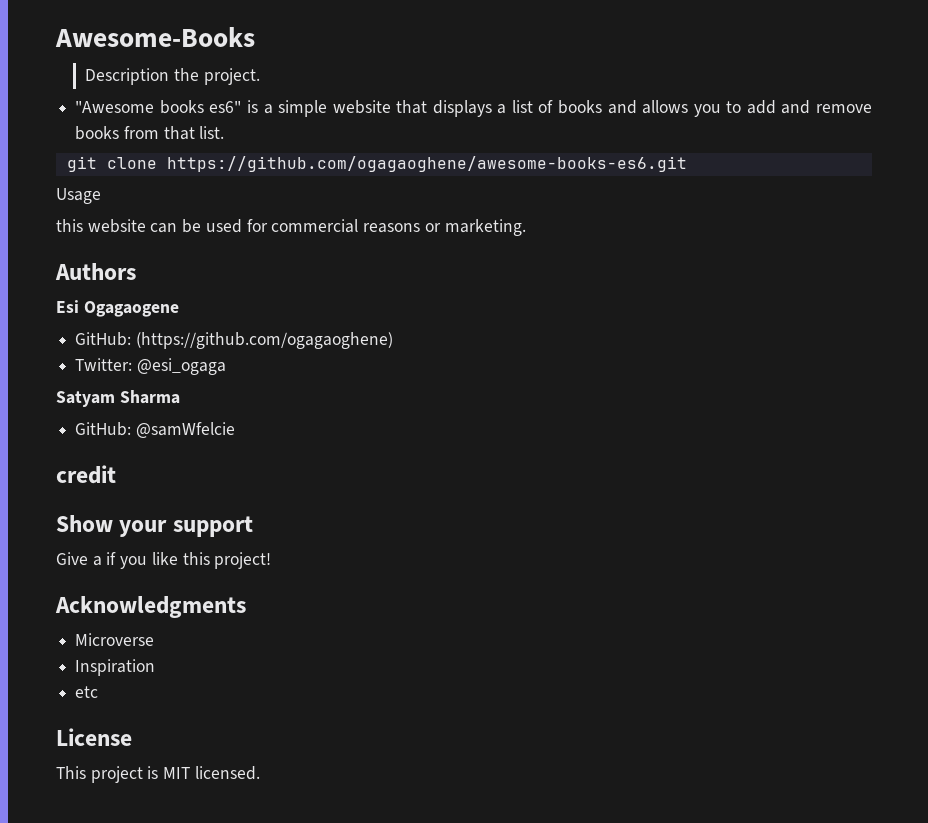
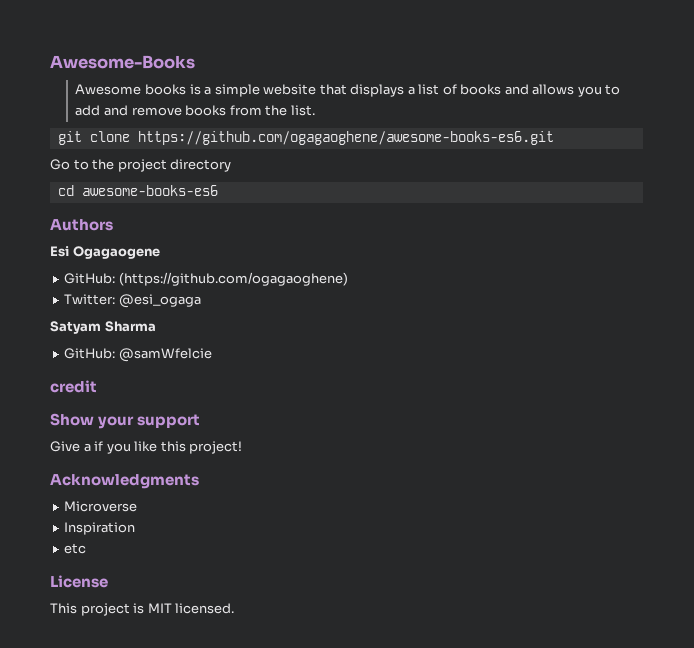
[85,68,260,85] [75,100,242,114] Description the project. // "Awesome books es6" -> [75,84,186,95] Awesome books
[163,126,195,140] that -> [265,105,288,116] the
[56,188,101,204] [56,219,526,236] Usage // this website can be used for commercial reasons or marketing. -> [50,159,232,172] [57,185,218,196] Go to the project directory // cd awesome-books-es6

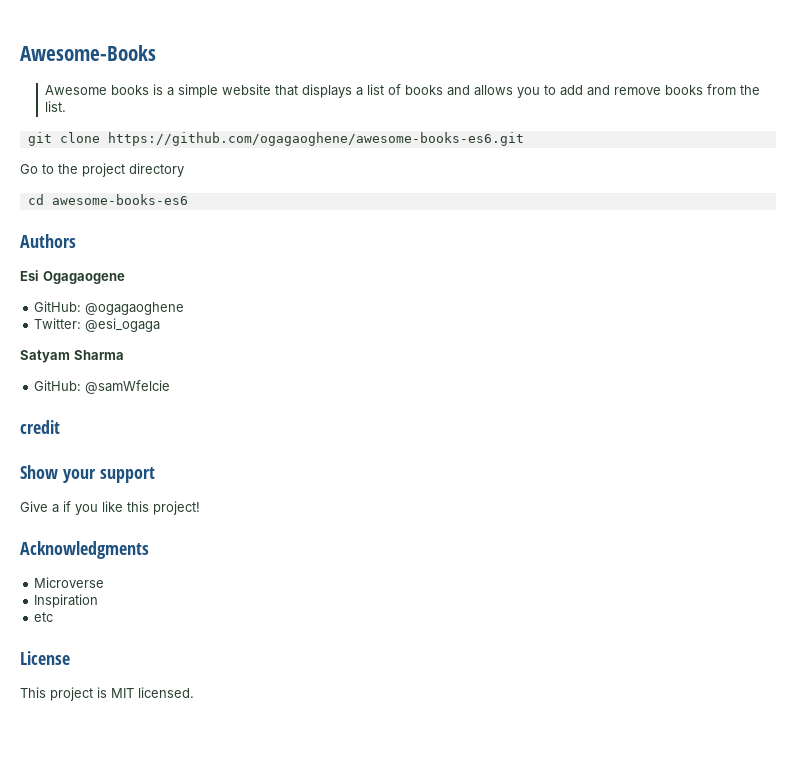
[118,272,348,286] (https://github.com/ogagaoghene) -> [85,302,185,315] @ogagaoghene

